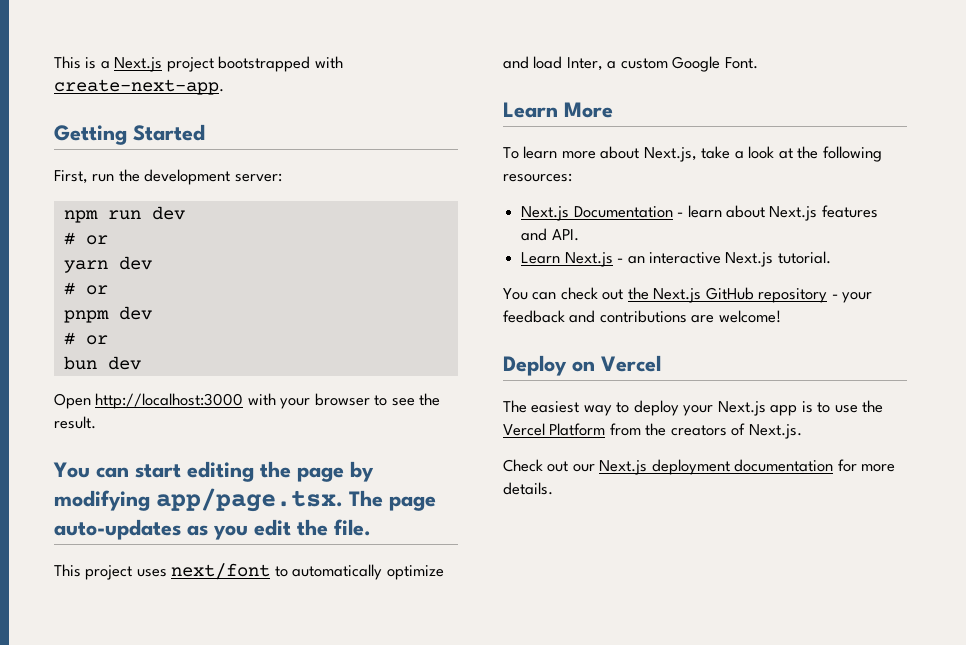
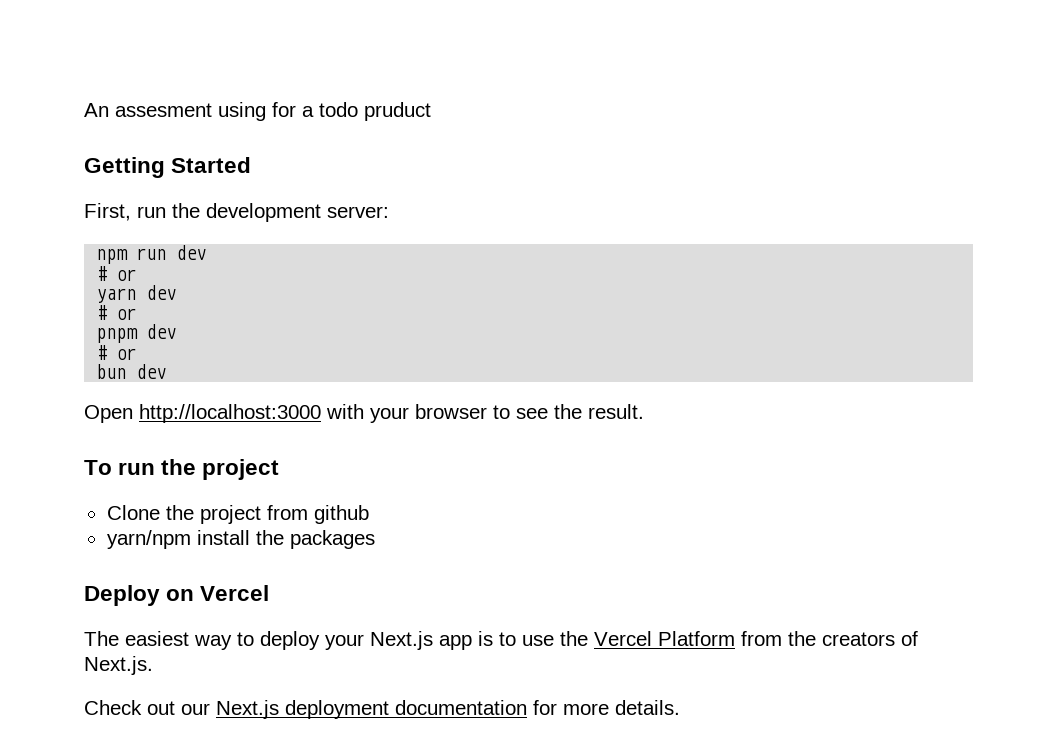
[54,56,343,72] [54,79,224,95] This is a Next.js project bootstrapped with create-next-app. -> [84,102,431,121] An assesment using for a todo pruduct
[53,461,374,482] [54,488,436,512] [54,519,371,540] [54,563,444,580] [503,56,758,72] [503,102,613,118] [503,146,882,162] [503,173,572,182] [521,205,878,221] [521,228,579,241] [521,251,831,267] [503,287,873,303] [503,310,781,323] You can start editing the page by modifying app/page.tsx. The page auto-updates as you edit the file. // This project uses next/font to automatically optimize and load Inter, a custom Google Font. // Learn More // To learn more about Next.js, take a look at the following resources: // Next.js Documentation - learn about Next.js features and API. // Learn Next.js - an interactive Next.js tutorial. // You can check out the Next.js GitHub repository - your feedback and contributions are welcome! -> [84,459,280,480] [106,505,369,524] [106,530,375,549] To run the project // Clone the project from github // yarn/npm install the packages

